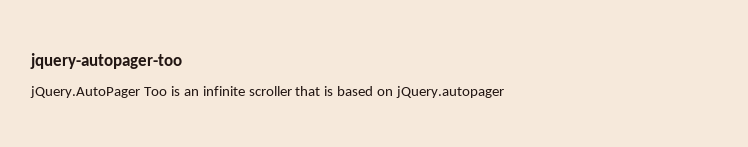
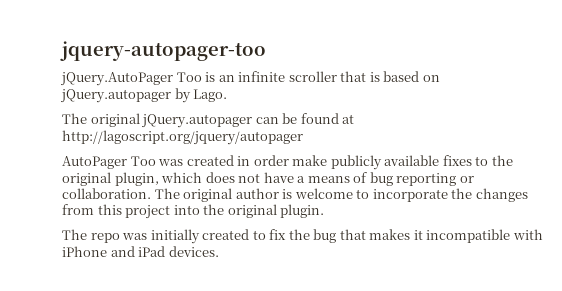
(505, 92) none -> [174,88,228,103] [62,113,355,128] [62,130,303,145] [62,155,513,170] [62,172,474,186] [62,188,528,202] [62,204,325,219] [62,229,543,244] [62,246,219,257] by Lago. // The original jQuery.autopager can be found at http://lagoscript.org/jquery/autopager // AutoPager Too was created in order make publicly available fixes to the original plugin, which does not have a means of bug reporting or collaboration. The original author is welcome to incorporate the changes from this project into the original plugin. // The repo was initially created to fix the bug that makes it incompatible with iPhone and iPad devices.

